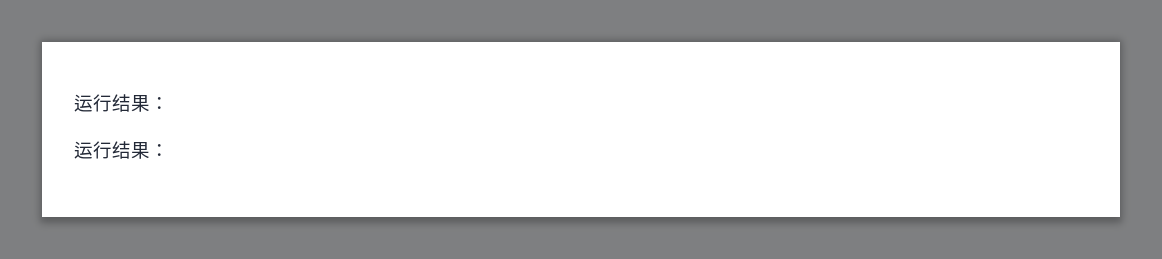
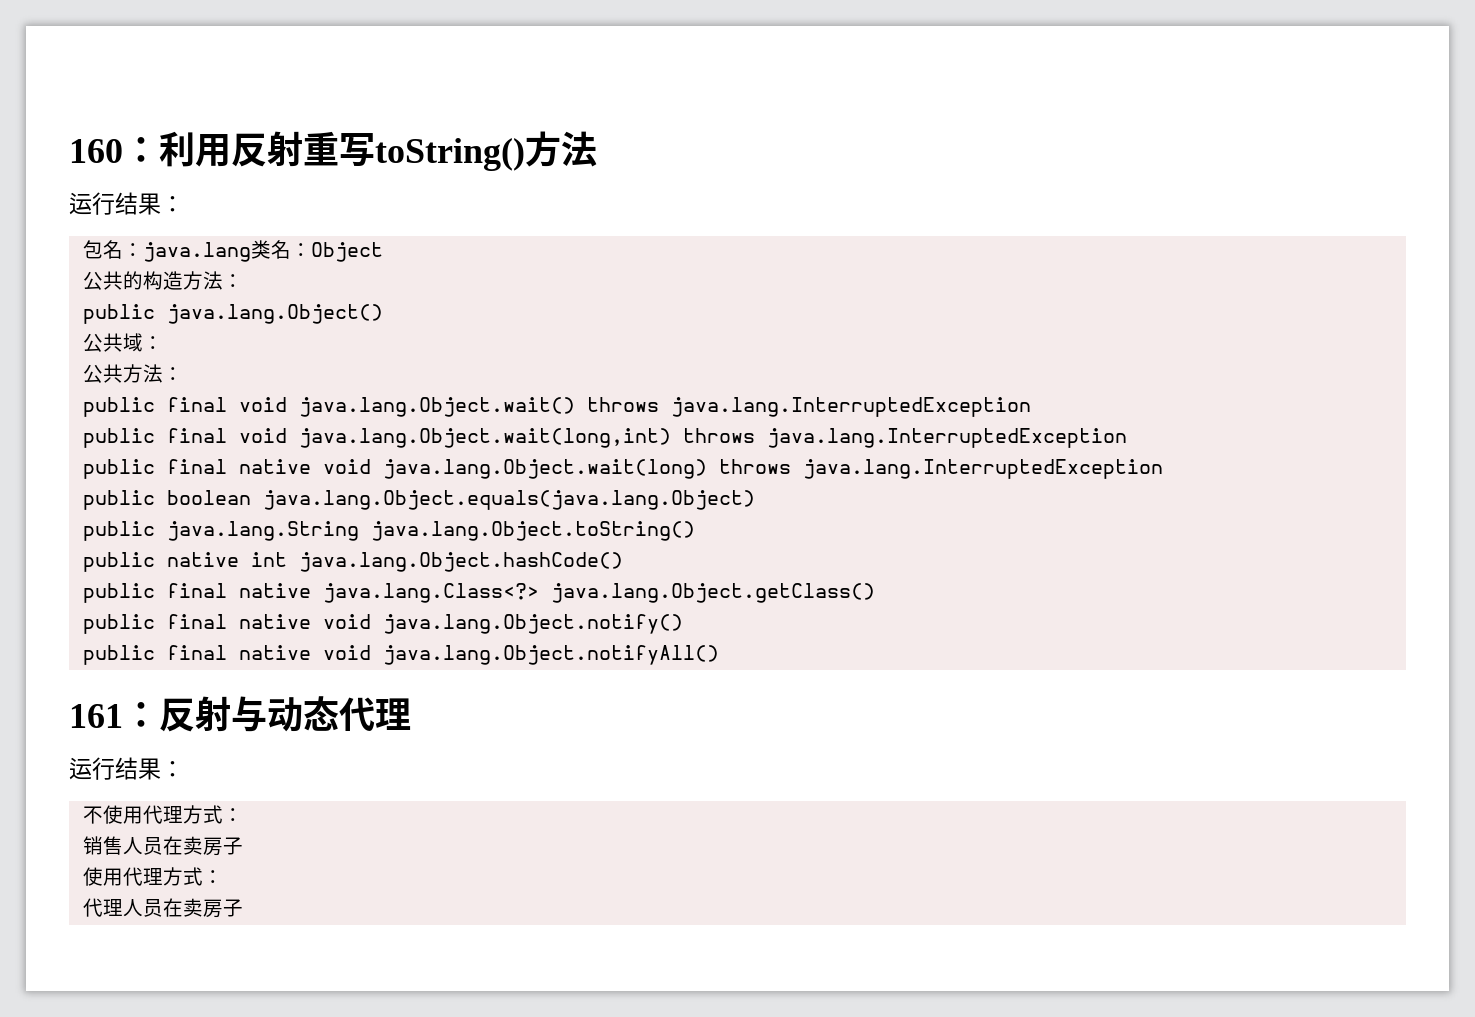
[74,94,169,112] [74,141,169,159] 运行结果： // 运行结果： -> [69,131,597,171] [69,192,184,215] [82,240,383,262] [82,271,243,290] [82,304,383,324] [82,333,163,352] [82,364,183,383] [82,397,1031,417] [82,428,1127,448] [82,459,1163,479] [82,490,755,510] [82,521,695,541] [82,552,623,572] [82,583,875,603] [82,614,683,634] [82,645,719,665] [69,696,411,732] [69,757,184,780] [82,805,243,824] [82,836,243,856] [82,867,223,886] [82,898,243,918] 160：利用反射重写toString()方法 // 运行结果： // 包名：java.lang类名：Object // 公共的构造方法： // public java.lang.Object() // 公共域： // 公共方法： // public final void java.lang.Object.wait() throws java.lang.InterruptedException // public final void java.lang.Object.wait(long,int) throws java.lang.InterruptedException // public final native void java.lang.Object.wait(long) throws java.lang.InterruptedException // public boolean java.lang.Object.equals(java.lang.Object) // public java.lang.String java.lang.Object.toString() // public native int java.lang.Object.hashCode() // public final native java.lang.Class<?> java.lang.Object.getClass() // public final native void java.lang.Object.notify() // public final native void java.lang.Object.notifyAll() // 161：反射与动态代理 // 运行结果： // 不使用代理方式： // 销售人员在卖房子 // 使用代理方式： // 代理人员在卖房子

